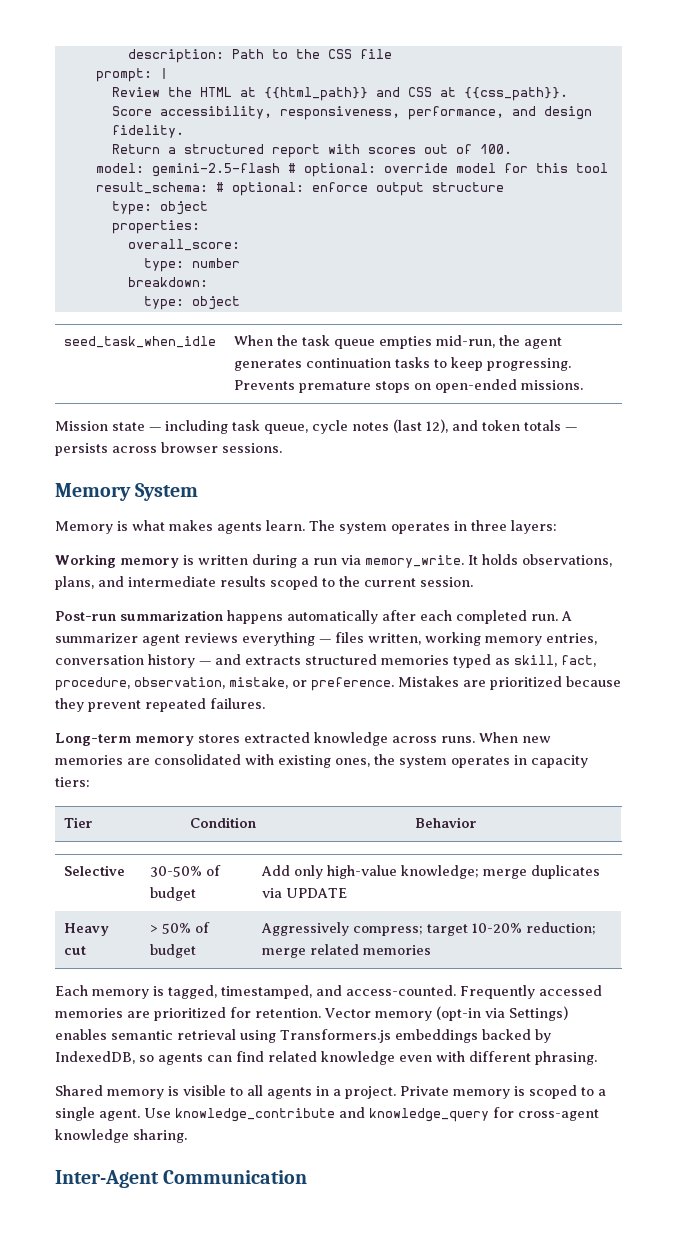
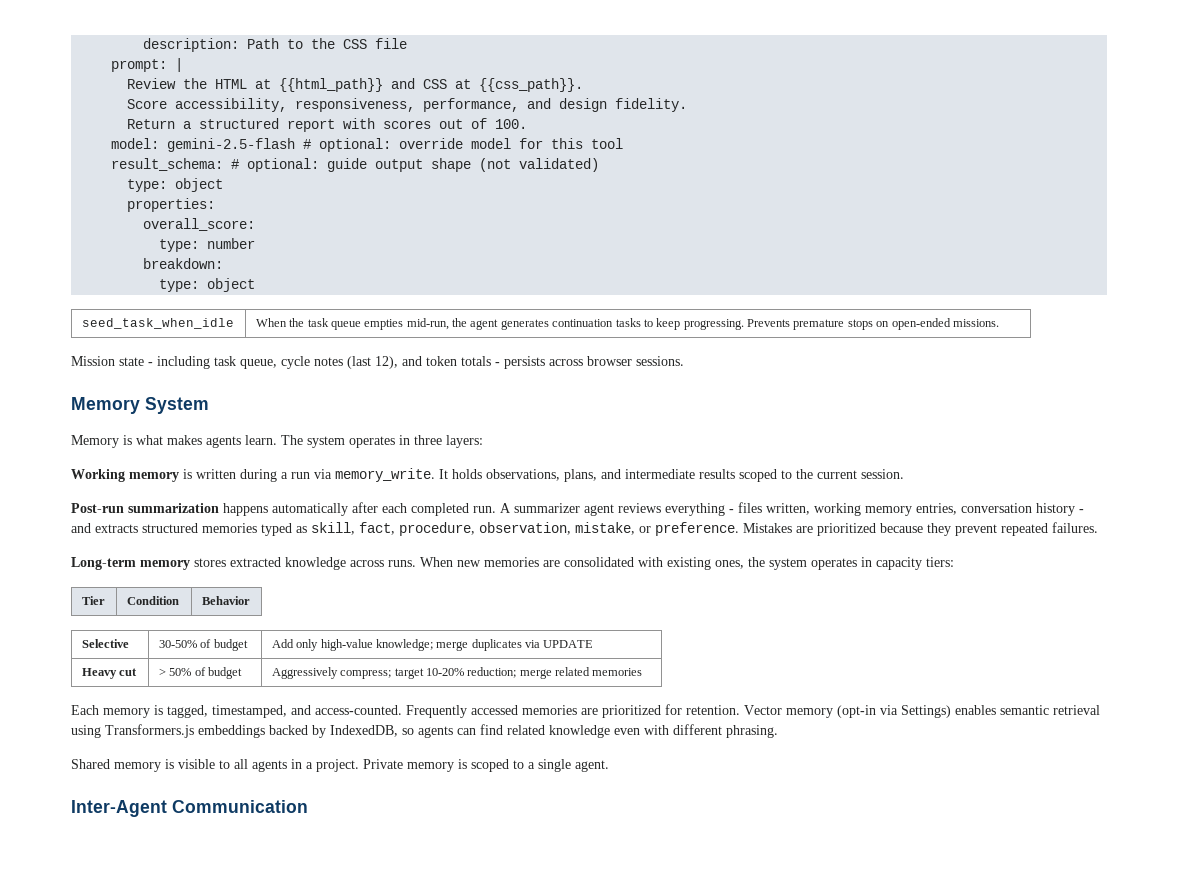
[311,182,504,196] enforce output structure -> [327,158,600,172] guide output shape (not validated)
[149,427,161,431] — -> [148,362,153,366] -
[565,427,577,431] — -> [495,362,500,366] -
[319,639,331,643] — -> [729,509,734,513] -
[199,661,211,665] — -> [1079,509,1084,513] -
[144,1107,599,1122] [55,1129,187,1143] Use knowledge_contribute and knowledge_query for cross-agent knowledge sharing. -> (609, 766) none

